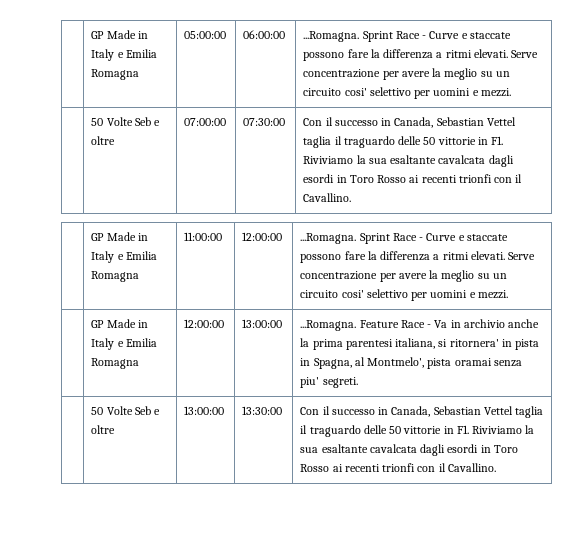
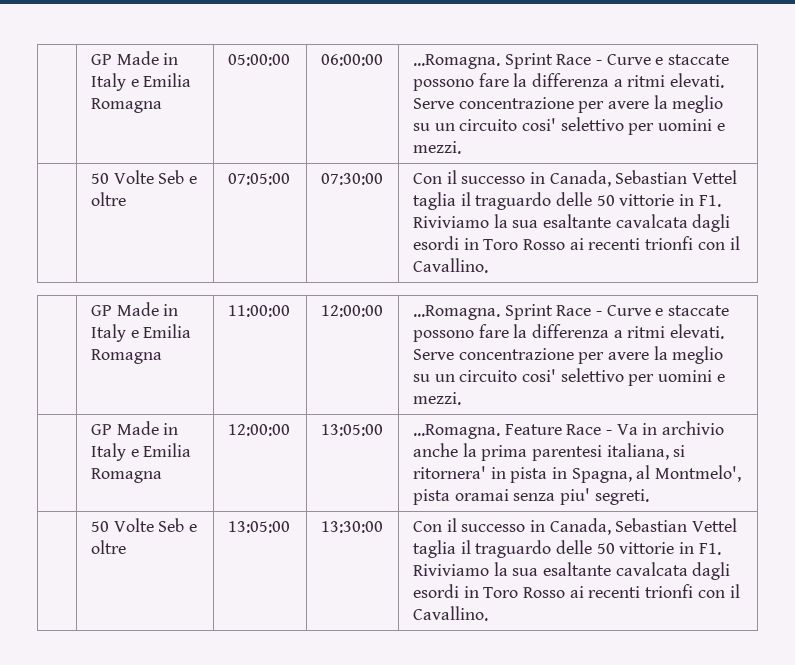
[184,118,227,126] 07:00:00 -> [227,173,290,185] 07:05:00
[242,319,283,328] 13:00:00 -> [320,424,383,436] 13:05:00
[184,406,225,415] 13:00:00 -> [227,521,290,533] 13:05:00

